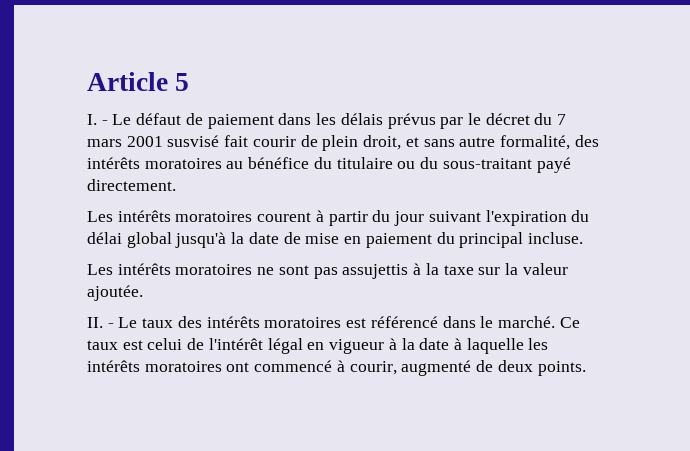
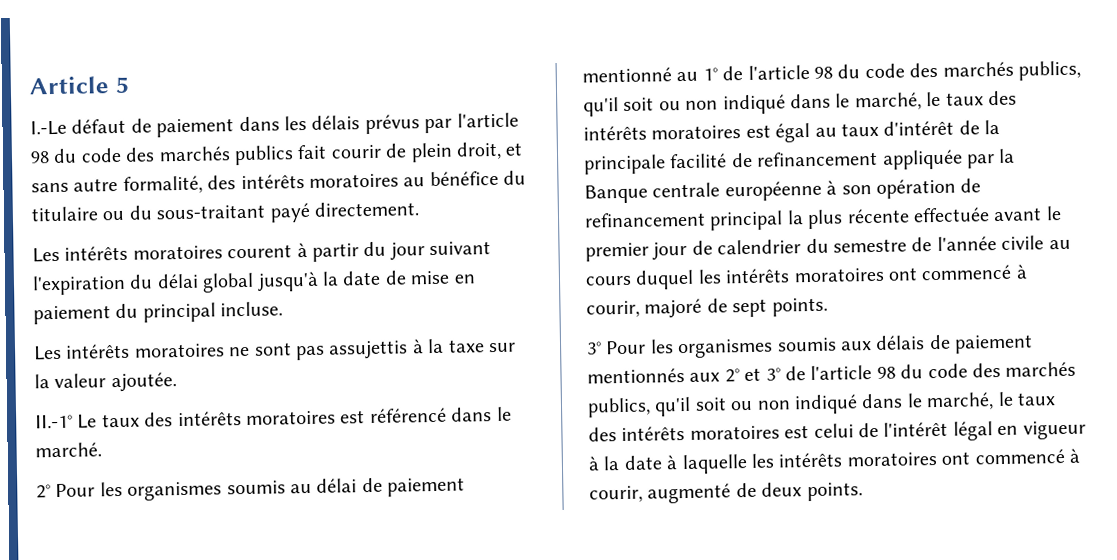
[87,114,132,125] I. - Le -> [30,120,67,136] I.-Le
[467,113,567,125] [87,135,220,147] le décret du 7 mars 2001 susvisé -> [456,112,519,128] [30,145,294,166] l'article 98 du code des marchés publics
[87,317,114,328] II. - -> [35,414,73,429] II.-1°
[559,317,580,328] [87,340,118,350] Ce taux -> [36,477,466,501] [582,60,1081,83] [583,90,1017,117] [583,119,1001,143] [584,148,1016,175] [584,178,982,204] [584,206,1062,231] [585,235,1071,262] [585,264,1028,290] [586,297,828,319] [586,334,1034,359] [587,361,1077,384] [587,391,1056,418] [588,425,780,442] // 2° Pour les organismes soumis au délai de paiement mentionné au 1° de l'article 98 du code des marchés publics, qu'il soit ou non indiqué dans le marché, le taux des intérêts moratoires est égal au taux d'intérêt de la principale facilité de refinancement appliquée par la Banque centrale européenne à son opération de refinancement principal la plus récente effectuée avant le premier jour de calendrier du semestre de l'année civile au cours duquel les intérêts moratoires ont commencé à courir, majoré de sept points. // 3° Pour les organismes soumis aux délais de paiement mentionnés aux 2° et 3° de l'article 98 du code des marchés publics, qu'il soit ou non indiqué dans le marché, le taux des intérêts moratoires

